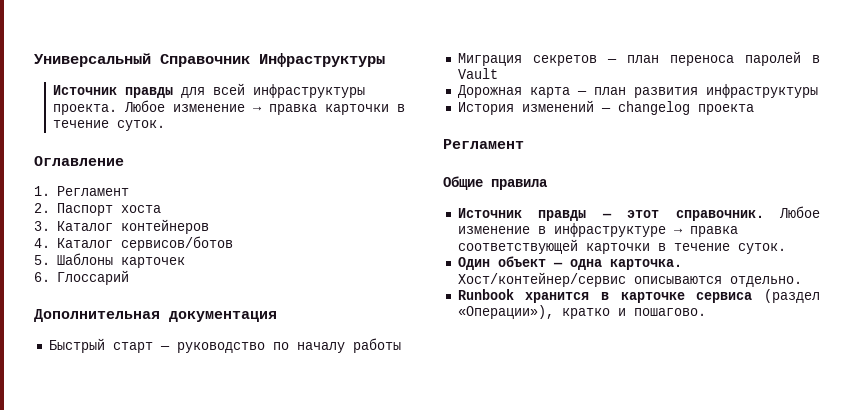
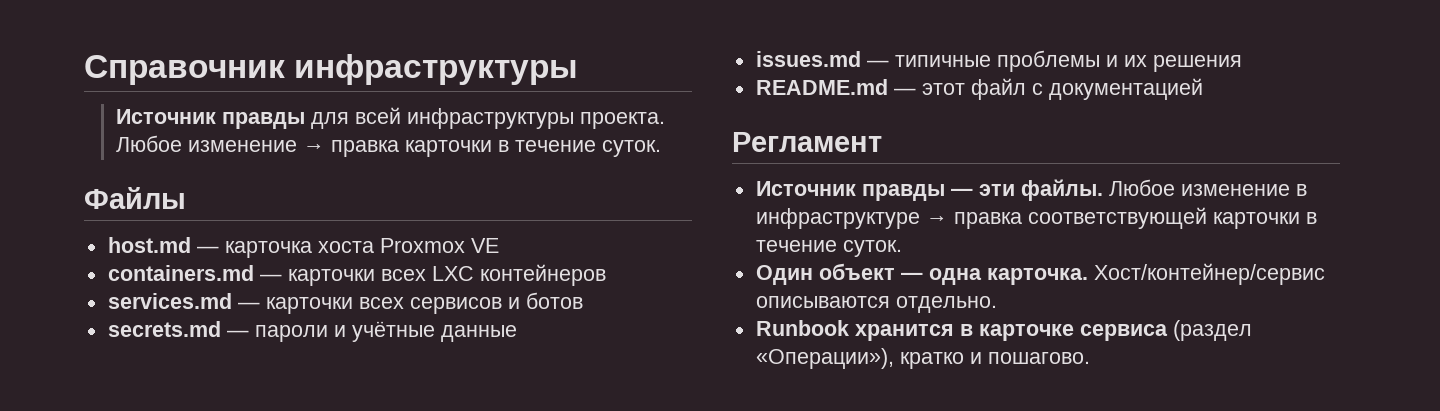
[34,53,385,67] Универсальный Справочник Инфраструктуры -> [84,54,579,85] Справочник инфраструктуры
[34,156,124,166] [34,186,129,196] [34,203,161,216] [34,219,209,234] [34,236,233,251] [34,253,185,268] [34,270,129,285] [34,309,277,322] [48,338,401,353] [457,51,820,66] [457,68,498,79] [457,84,818,98] [457,100,754,115] [443,139,524,149] [443,176,548,190] Оглавление // 1. Регламент // 2. Паспорт хоста // 3. Каталог контейнеров // 4. Каталог сервисов/ботов // 5. Шаблоны карточек // 6. Глоссарий // Дополнительная документация // Быстрый старт — руководство по началу работы // Миграция секретов — план переноса паролей в Vault // Дорожная карта — план развития инфраструктуры // История изменений — changelog проекта // Регламент // Общие правила -> [84,187,186,209] [107,237,499,258] [107,264,606,286] [107,292,583,314] [107,321,517,342] [755,50,1242,72] [755,78,1203,100] [732,132,882,152] Файлы // host.md — карточка хоста Proxmox VE // containers.md — карточки всех LXC контейнеров // services.md — карточки всех сервисов и ботов // secrets.md — пароли и учётные данные // issues.md — типичные проблемы и их решения // README.md — этот файл с документацией // Регламент
[627,210,764,221] этот справочник. -> [978,179,1103,201] эти файлы.

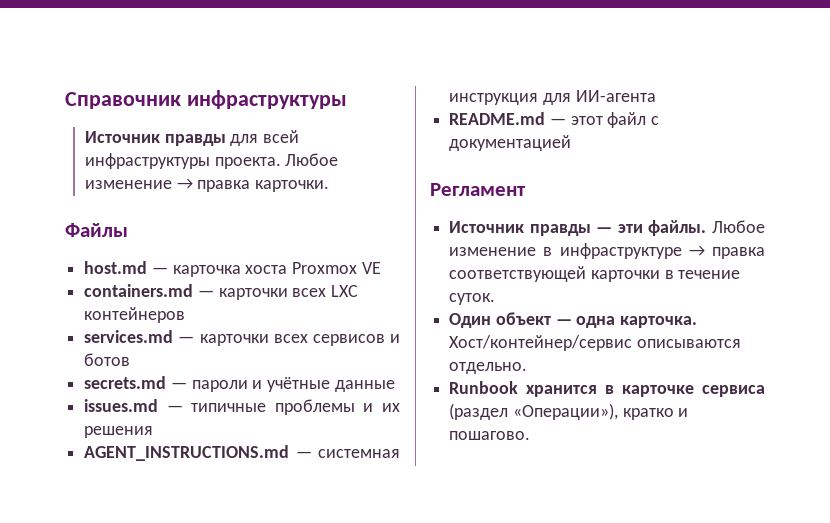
[405,140,662,157] карточки в течение суток. -> [255,180,330,192] карточки.
(1242, 63) none -> [84,445,400,461] [449,90,656,105] // AGENT_INSTRUCTIONS.md — системная инструкция для ИИ-агента

